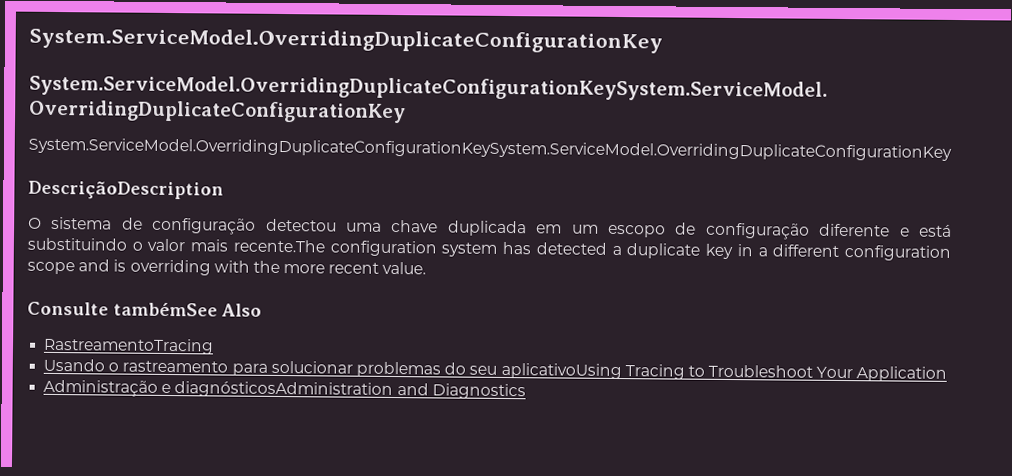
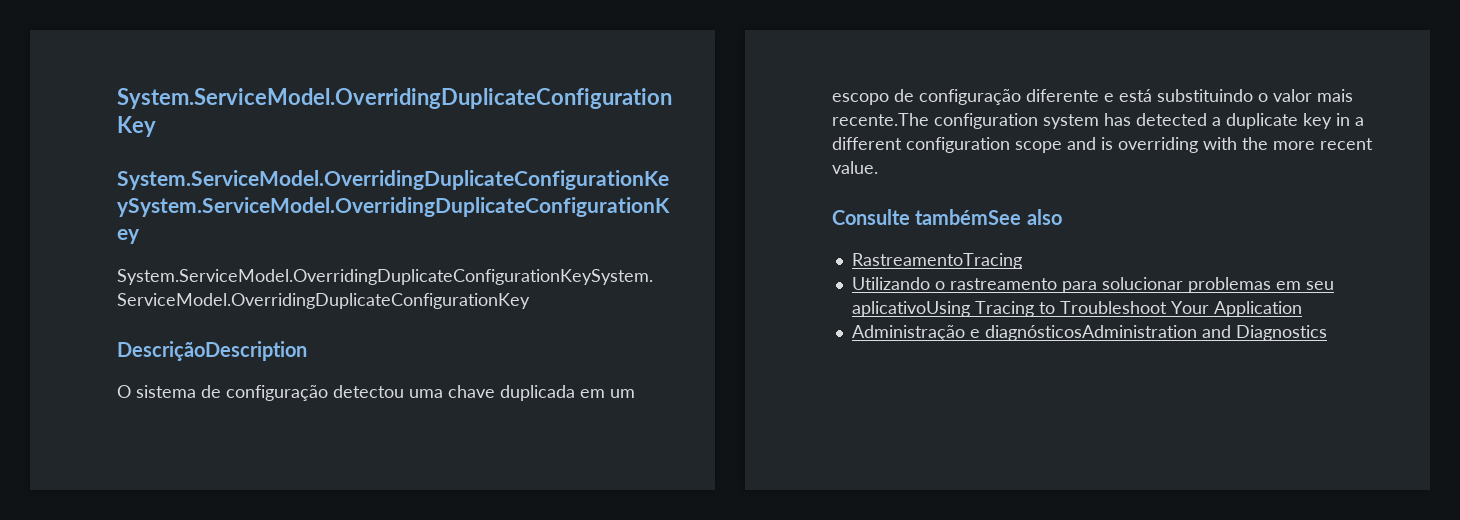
[221,303,262,317] Also -> [1026,209,1062,225] also
[43,358,106,372] Usando -> [851,277,930,290] Utilizando
[444,362,467,375] do -> [1275,281,1301,290] em

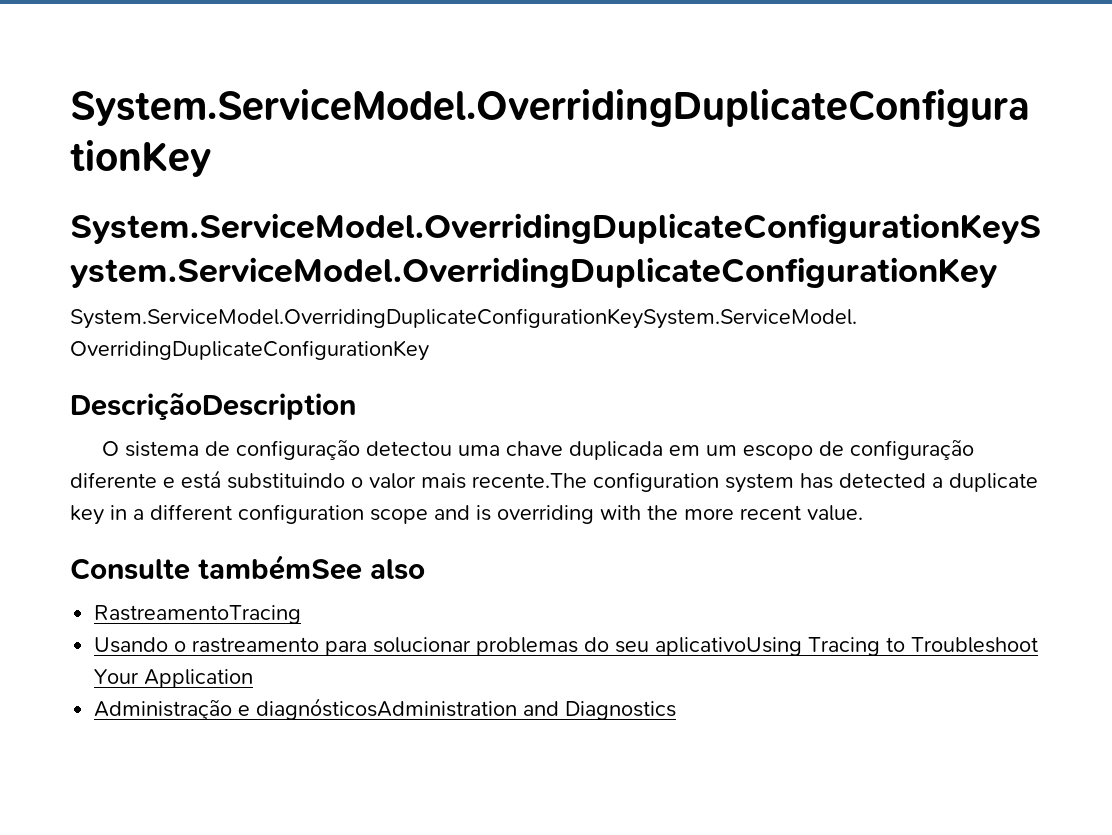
[851,277,930,290] Utilizando -> [94,637,169,653] Usando
[1275,281,1301,290] em -> [584,637,610,652] do

